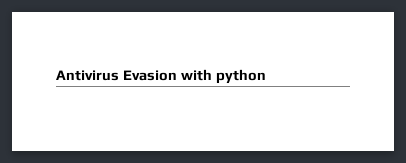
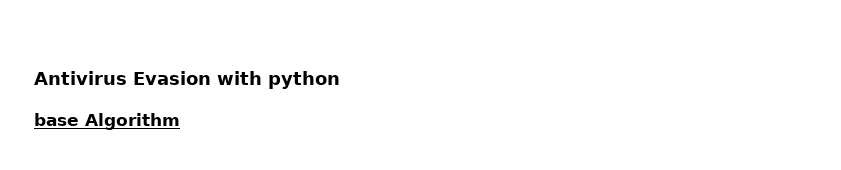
(266, 76) none -> [34,113,180,130] // base Algorithm

